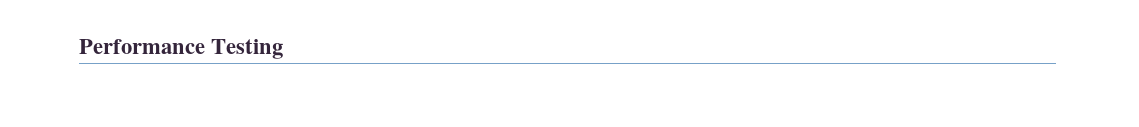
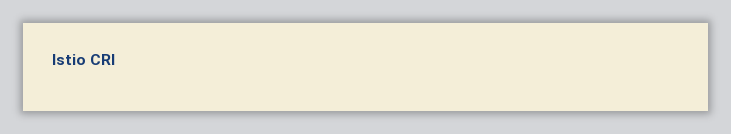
[79,39,284,59] Performance Testing -> [52,54,116,65] Istio CRI

